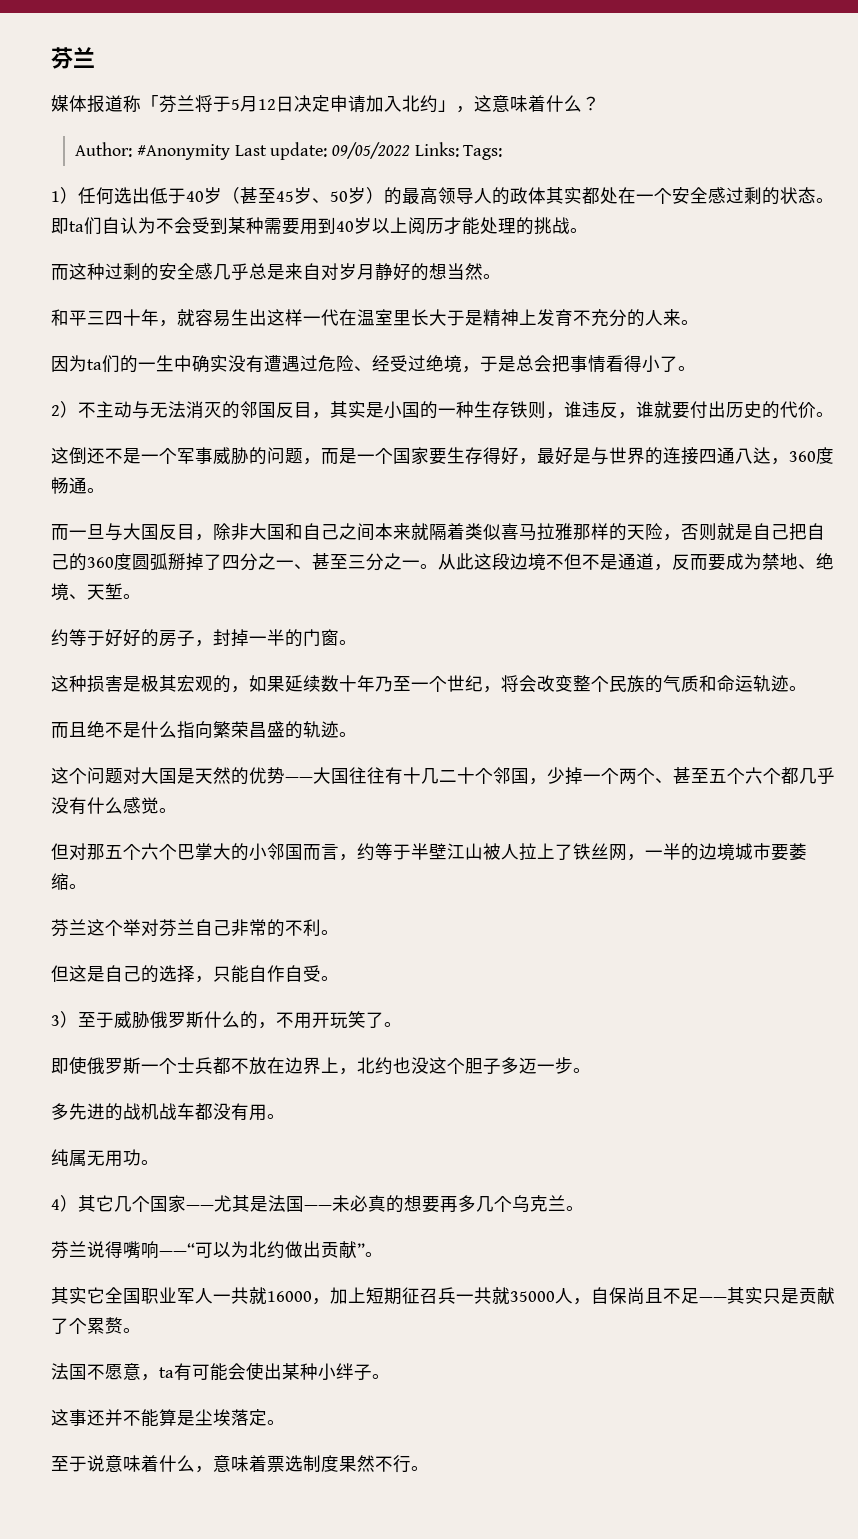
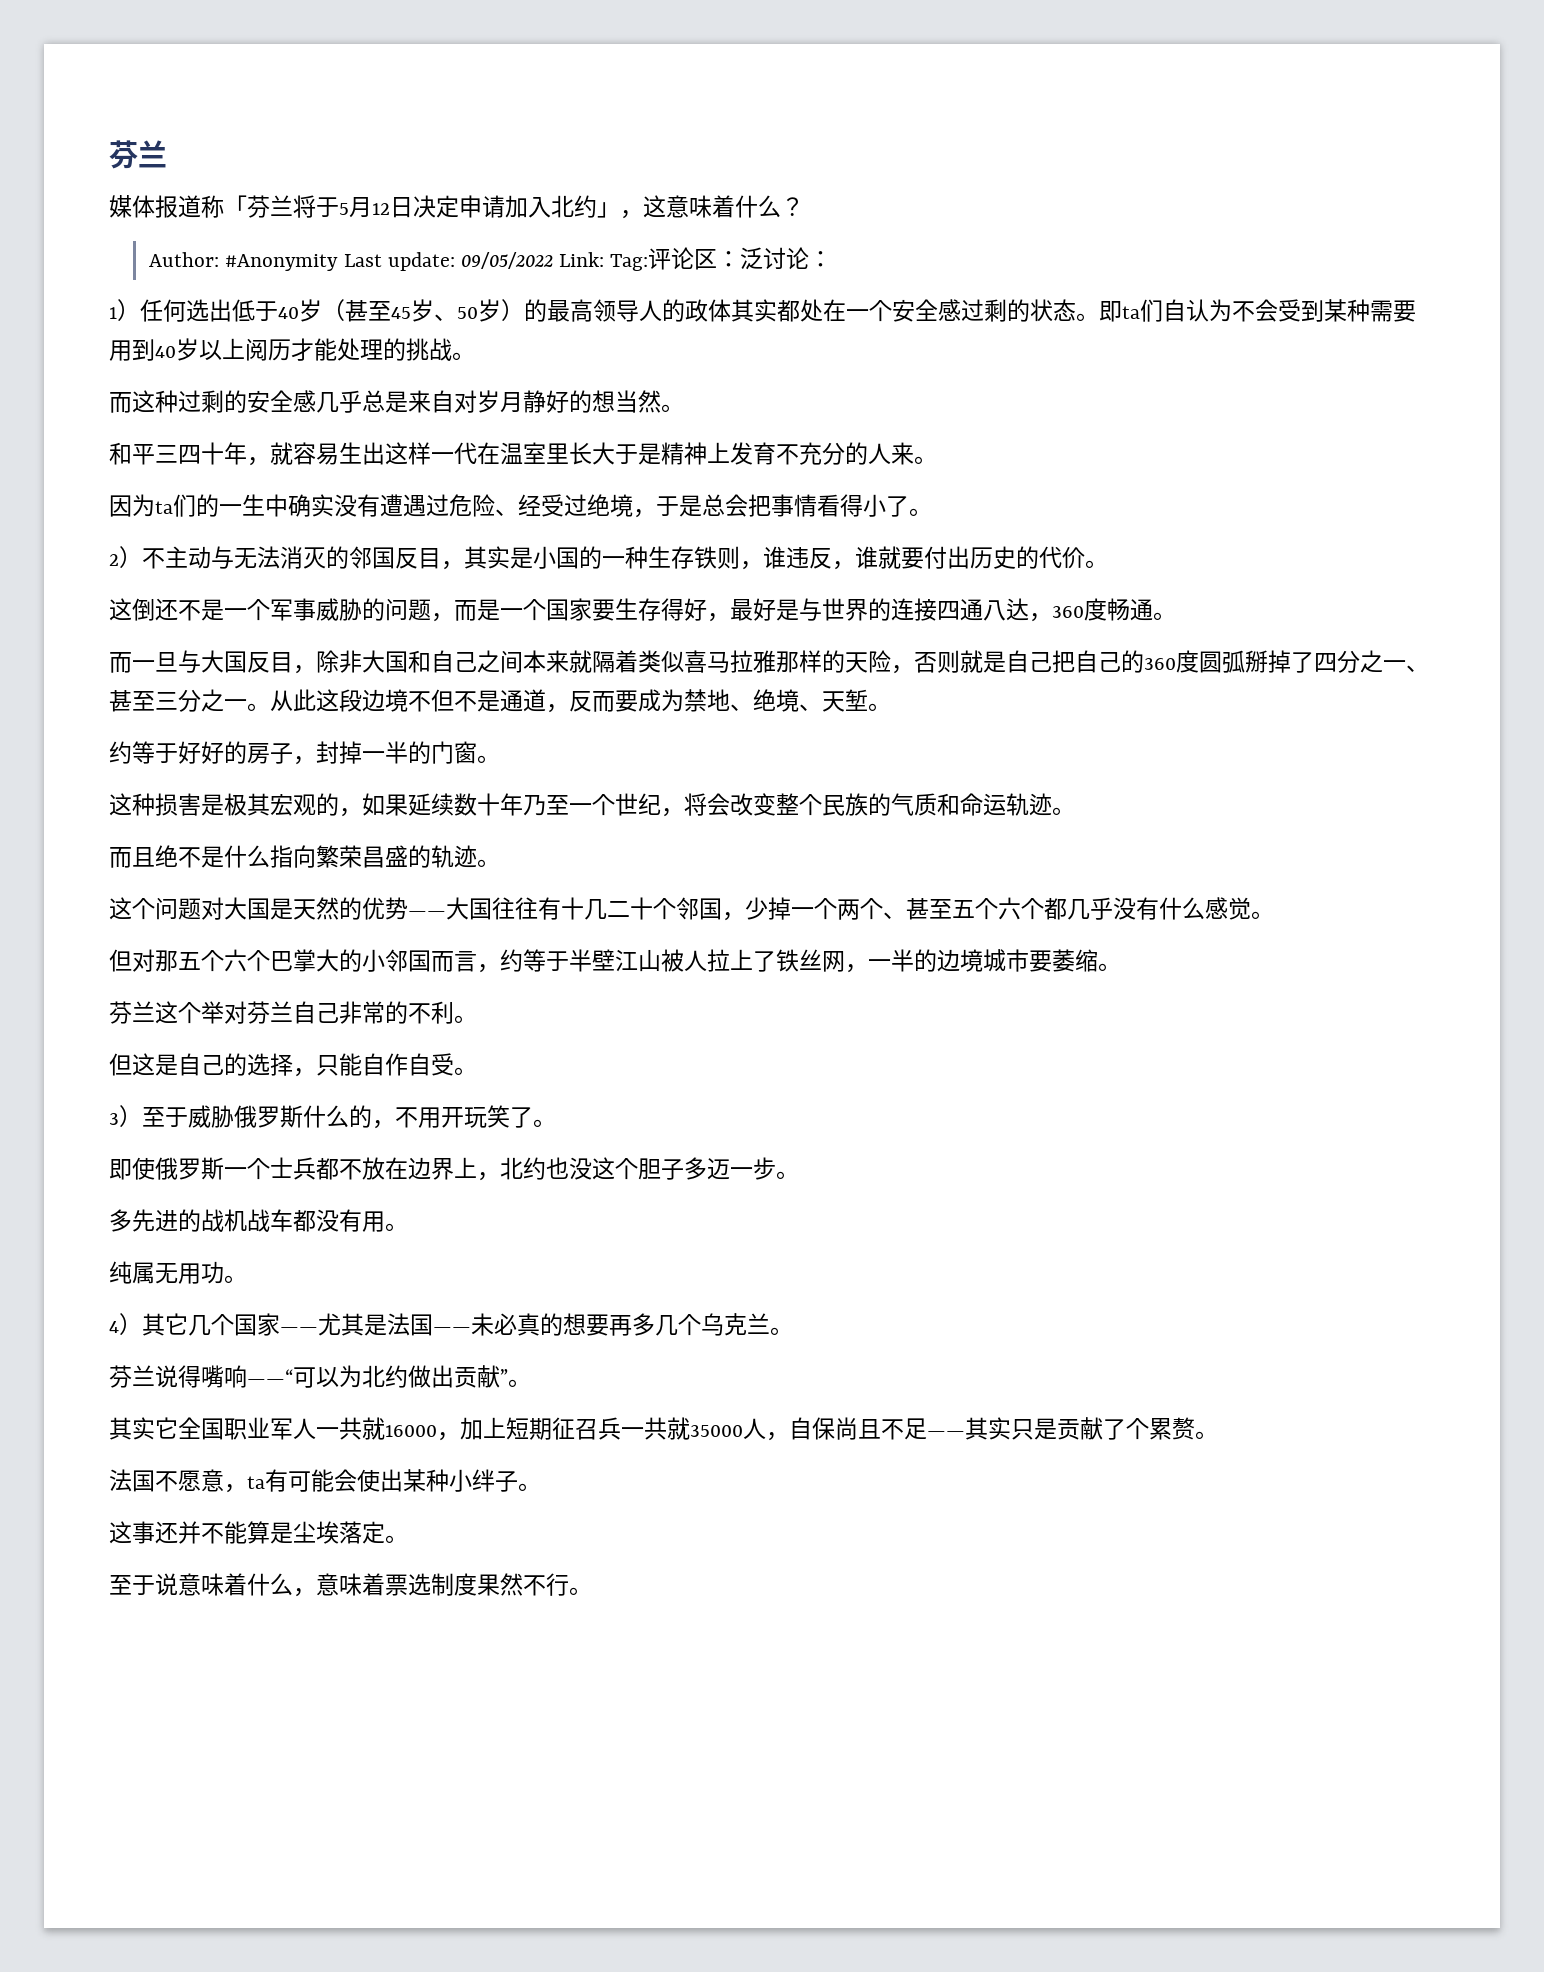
[414,142,503,160] Links: Tags: -> [559,247,833,271] Link: Tag:评论区：泛讨论：

